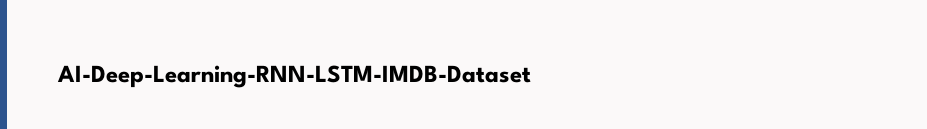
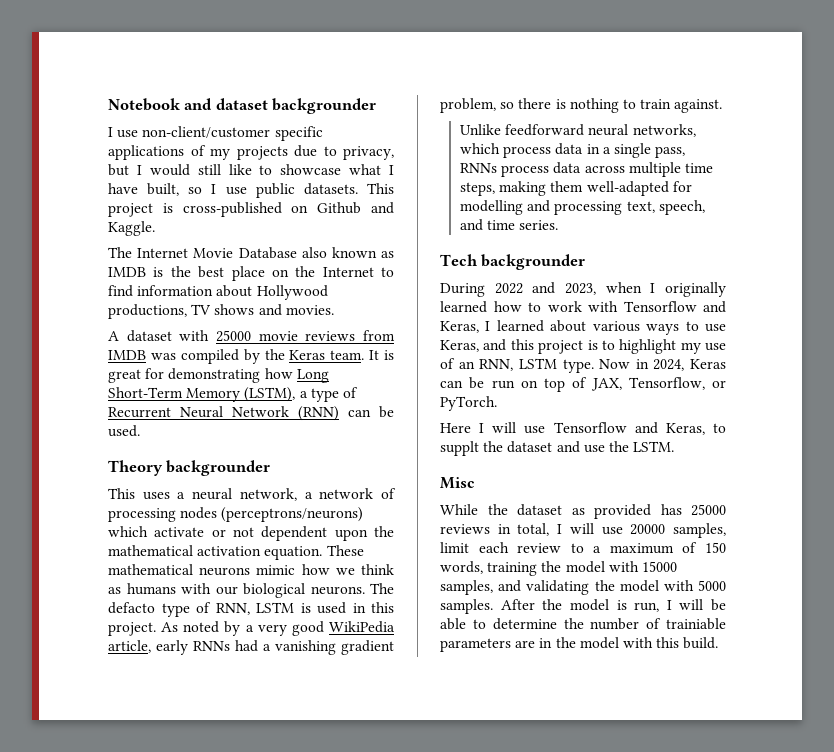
[57,65,531,88] AI-Deep-Learning-RNN-LSTM-IMDB-Dataset -> [108,98,377,114] [108,126,323,141] [108,145,394,160] [108,164,394,176] [108,183,394,198] [108,202,394,217] [108,221,155,236] [108,247,394,259] [108,266,394,281] [108,285,328,300] [108,304,334,319] [108,330,395,342] [108,349,394,364] [108,368,329,383] [108,387,358,402] [108,406,394,421] [108,425,140,437] [108,460,271,476] [108,488,397,501] [108,507,364,522] [108,526,394,541] [108,545,364,560] [108,564,394,576] [108,583,394,598] [108,602,394,617] [108,621,395,636] [108,640,394,655] [440,98,723,113] [459,124,696,137] [459,143,686,158] [459,162,713,177] [459,181,692,196] [459,200,705,215] [459,219,559,231] [440,254,586,270] [440,282,726,297] [440,301,726,313] [440,320,726,335] [440,339,726,354] [440,358,726,373] [440,377,726,392] [440,396,497,411] [440,422,726,435] [440,441,675,456] [440,477,475,489] [440,504,726,519] [440,523,726,538] [440,542,726,554] [440,561,677,576] [440,580,726,595] [440,599,726,614] [440,618,726,630] [440,637,719,652] Notebook and dataset backgrounder // I use non-client/customer specific applications of my projects due to privacy, but I would still like to showcase what I have built, so I use public datasets. This project is cross-published on Github and Kaggle. // The Internet Movie Database also known as IMDB is the best place on the Internet to find information about Hollywood productions, TV shows and movies. // A dataset with 25000 movie reviews from IMDB was compiled by the Keras team. It is great for demonstrating how Long Short-Term Memory (LSTM), a type of Recurrent Neural Network (RNN) can be used. // Theory backgrounder // This uses a neural network, a network of processing nodes (perceptrons/neurons) which activate or not dependent upon the mathematical activation equation. These mathematical neurons mimic how we think as humans with our biological neurons. The defacto type of RNN, LSTM is used in this project. As noted by a very good WikiPedia article, early RNNs had a vanishing gradient problem, so there is nothing to train against. // Unlike feedforward neural networks, which process data in a single pass, RNNs process data across multiple time steps, making them well-adapted for modelling and processing text, speech, and time series. // Tech backgrounder // During 2022 and 2023, when I originally learned how to work with Tensorflow and Keras, I learned about various ways to use Keras, and this project is to highlight my use of an RNN, LSTM type. Now in 2024, Keras can be run on top of JAX, Tensorflow, or PyTorch. // Here I will use Tensorflow and Keras, to supplt the dataset and use the LSTM. // Misc // While the dataset as provided has 25000 reviews in total, I will use 20000 samples, limit each review to a maximum of 150 words, training the model with 15000 samples, and validating the model with 5000 samples. After the model is run, I will be able to determine the number of trainiable parameters are in the model with this build.

